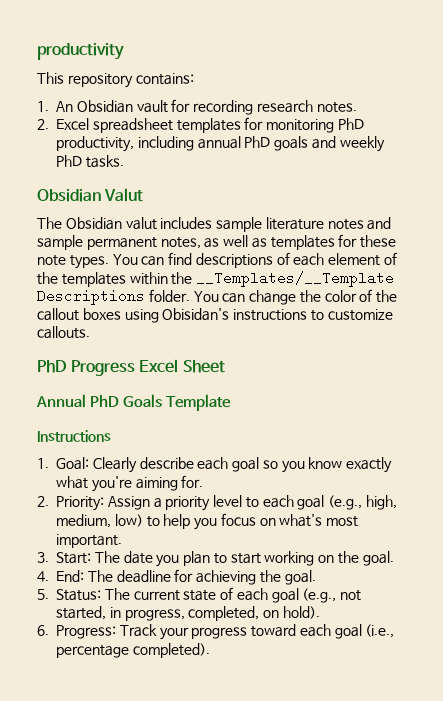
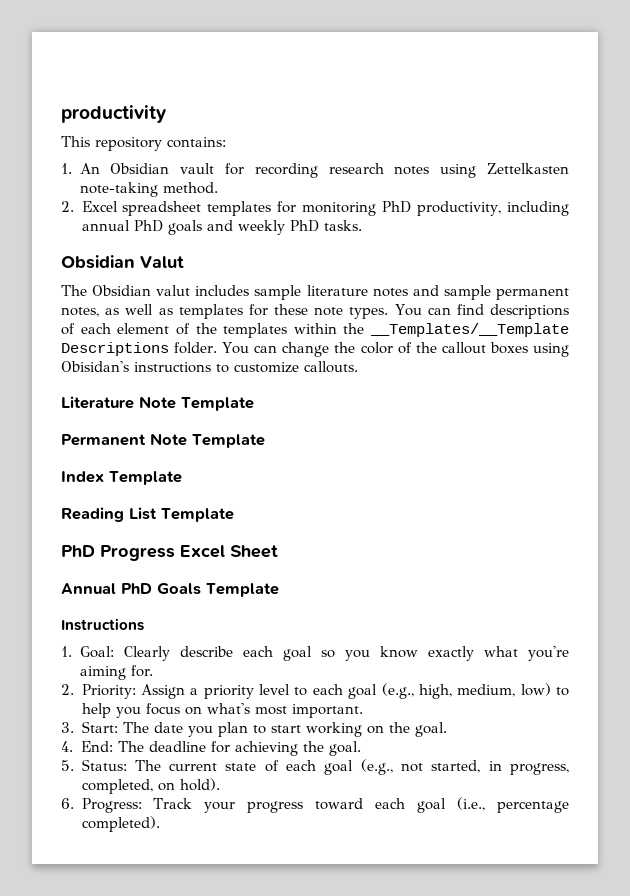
[316,102,357,113] notes. -> [394,163,569,178] [79,182,218,197] notes using Zettelkasten note-taking method.
(90, 332) none -> [61,396,254,411] [61,433,265,448] [61,471,182,485] [61,507,234,522] // Literature Note Template // Permanent Note Template // Index Template // Reading List Template

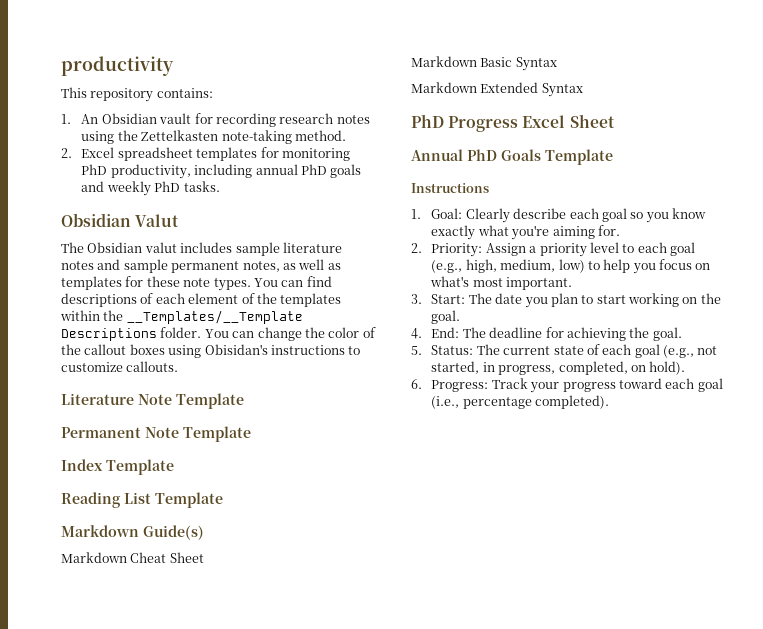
(477, 171) none -> [117,130,138,141] the
(234, 515) none -> [61,525,204,540] [61,552,204,563] [411,56,557,71] [411,82,583,97] // Markdown Guide(s) // Markdown Cheat Sheet // Markdown Basic Syntax // Markdown Extended Syntax

